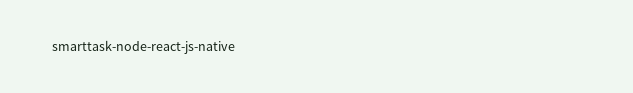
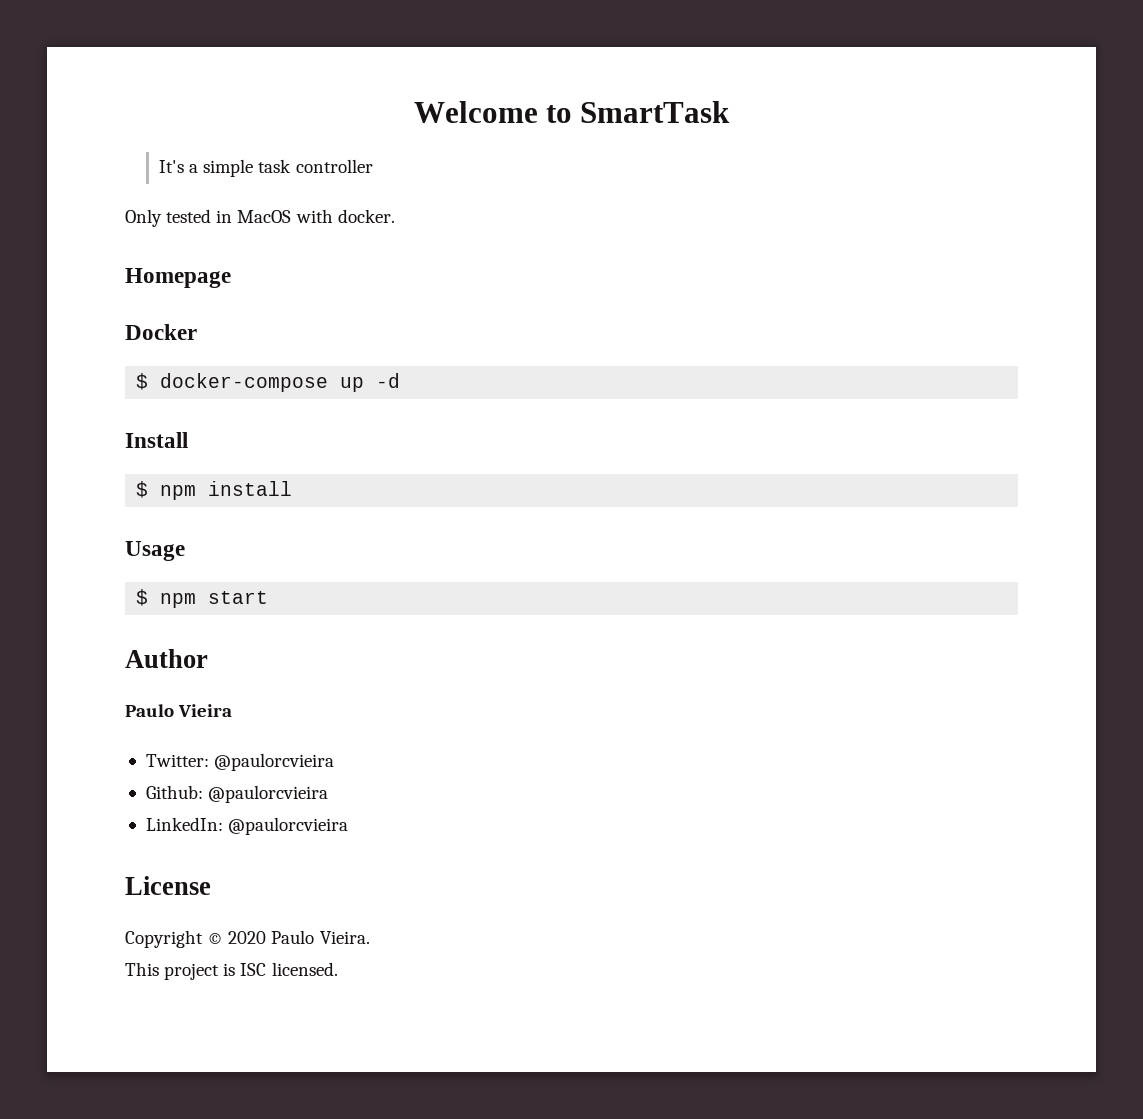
[52,40,235,54] smarttask-node-react-js-native -> [413,101,731,123] [159,159,373,177] [125,209,395,227] [125,268,231,288] [125,324,197,340] [136,373,401,392] [125,432,188,448] [136,481,293,500] [125,541,185,561] [136,589,269,608] [125,649,208,668] [125,704,233,717] [145,753,335,771] [145,785,329,803] [145,817,349,835] [125,876,211,895] [125,930,370,948] [125,962,338,980] Welcome to SmartTask // It's a simple task controller // Only tested in MacOS with docker. // Homepage // Docker // $ docker-compose up -d // Install // $ npm install // Usage // $ npm start // Author // Paulo Vieira // Twitter: @paulorcvieira // Github: @paulorcvieira // LinkedIn: @paulorcvieira // License // Copyright © 2020 Paulo Vieira. // This project is ISC licensed.

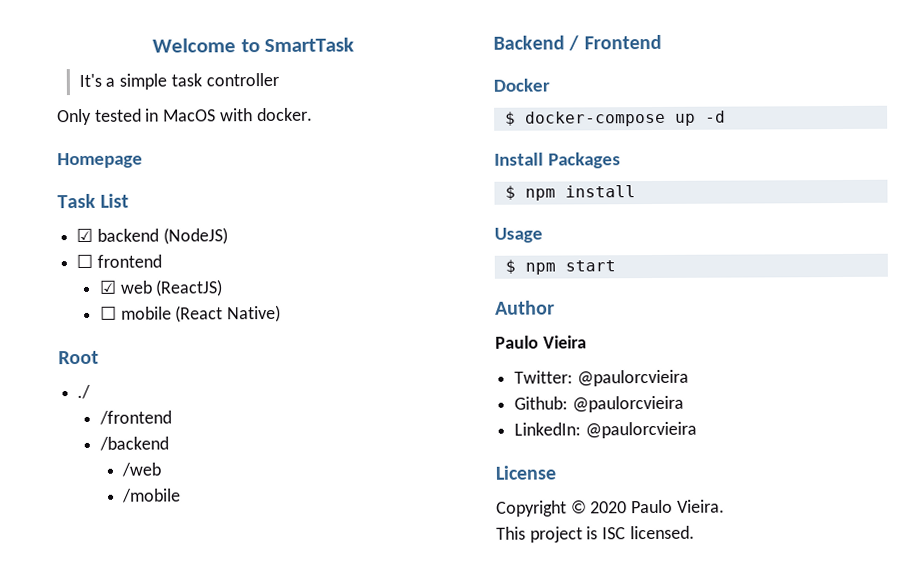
(231, 278) none -> [57,193,130,209] [76,227,228,245] [76,253,162,269] [98,279,224,297] [99,304,282,323] [58,350,99,365] [77,384,92,400] [98,410,172,425] [98,436,169,451] [121,462,162,477] [122,488,182,503] [493,34,662,51] // Task List // ☑ backend (NodeJS) // ☐ frontend // ☑ web (ReactJS) // ☐ mobile (React Native) // Root // ./ // /frontend // /backend // /web // /mobile // Backend / Frontend
(188, 440) none -> [547,152,621,169] Packages

